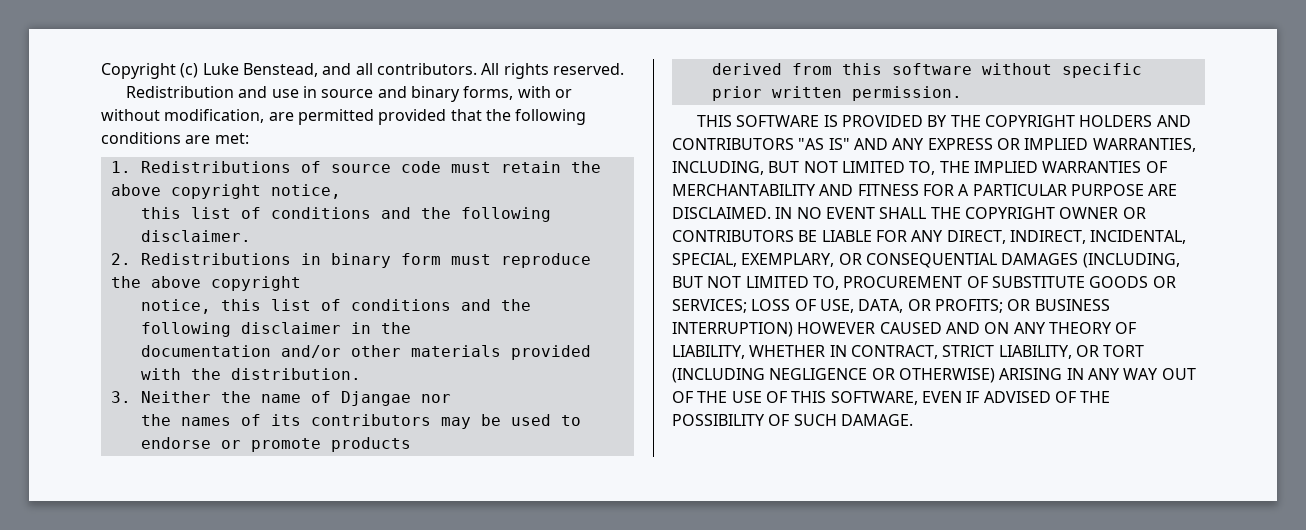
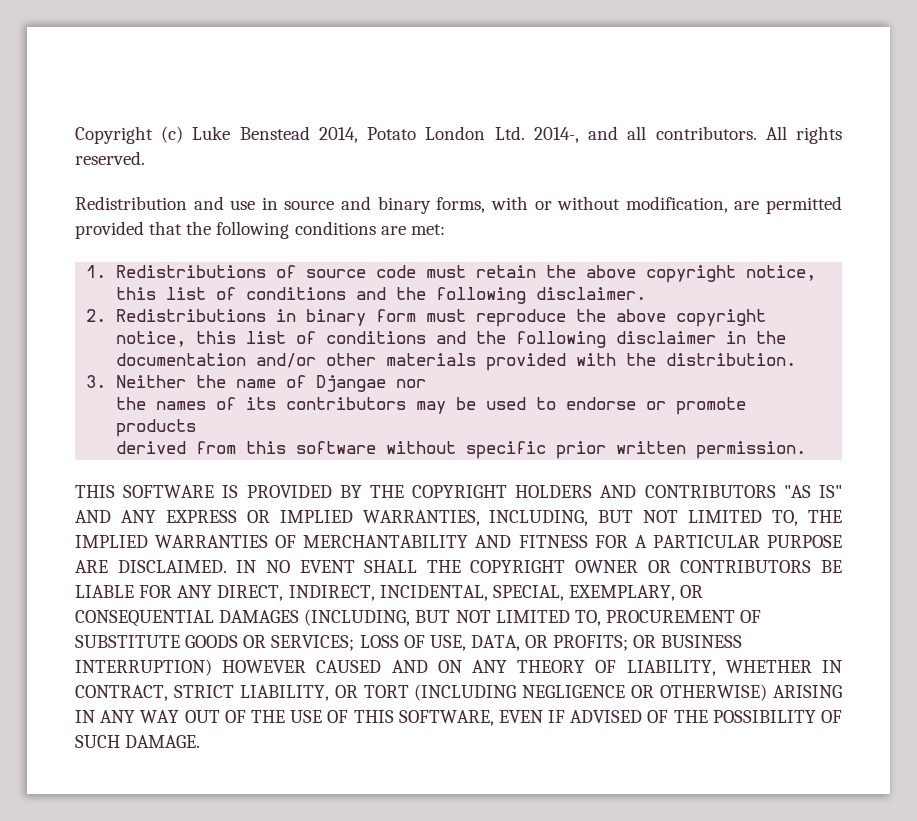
[242,63,318,77] Benstead, -> [239,126,579,143] Benstead 2014, Potato London Ltd. 2014-,

